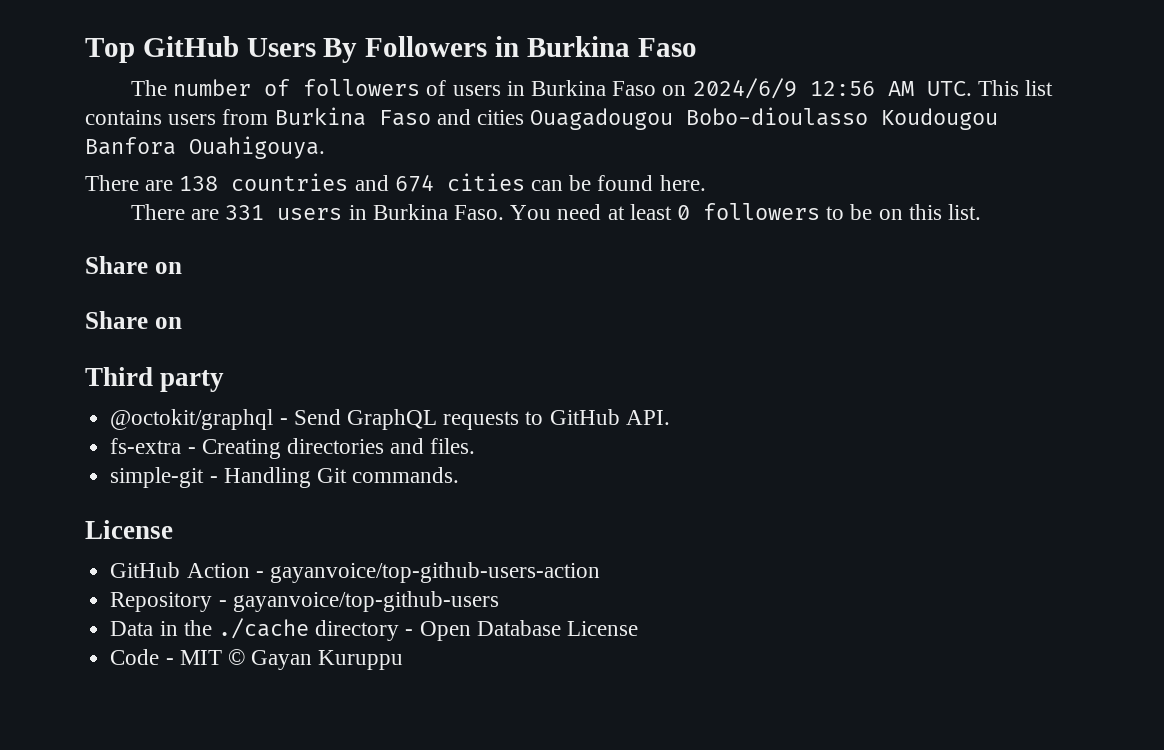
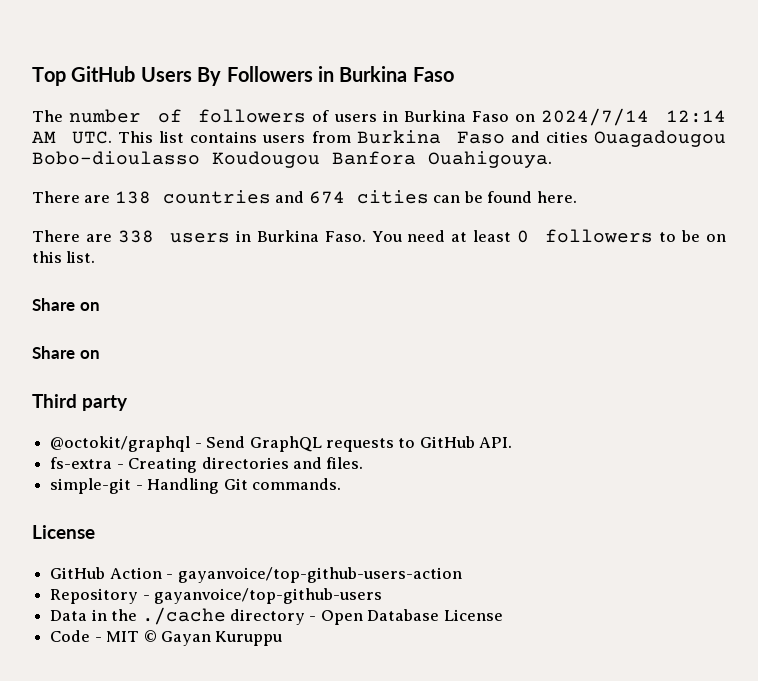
[692,78,875,99] 2024/6/9 12:56 -> [541,108,727,126] 2024/7/14 12:14
[225,205,265,220] 331 -> [117,230,154,243] 338

